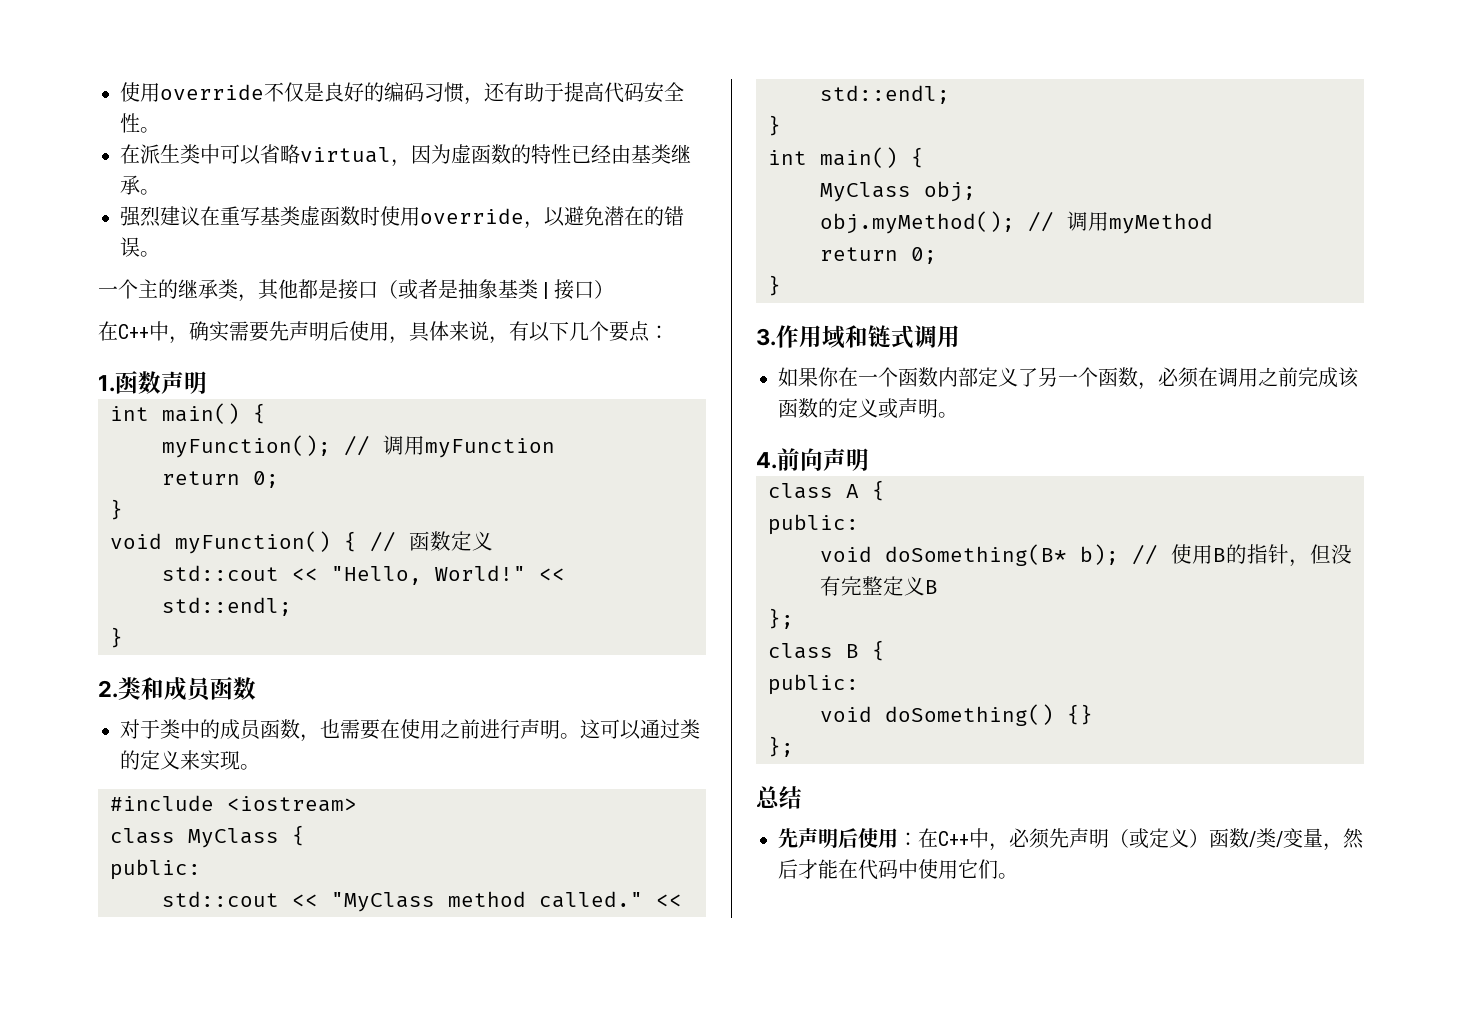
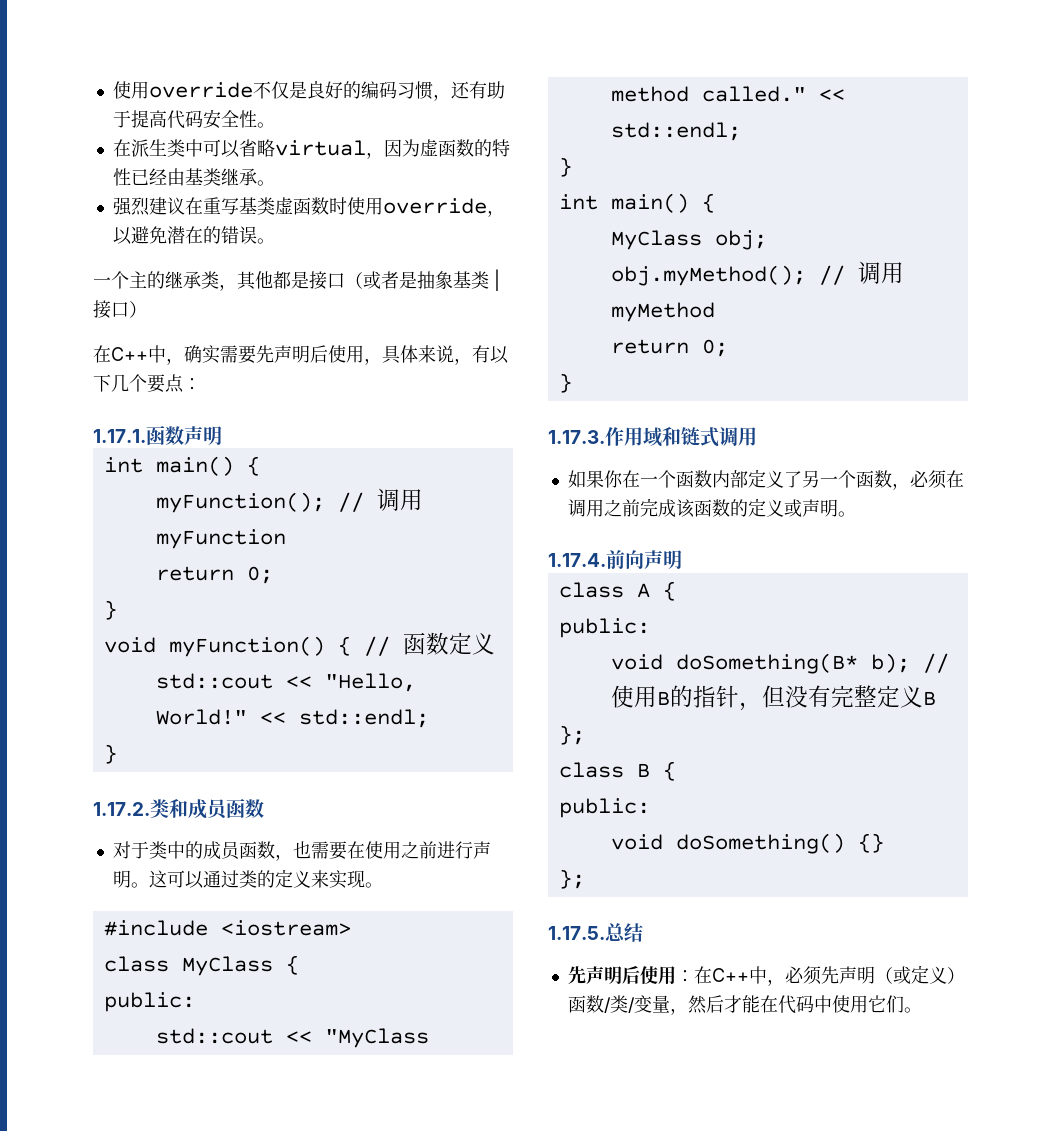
[98,375,115,392] 1. -> [93,429,146,443] 1.17.1.
[98,680,118,698] 2. -> [93,802,150,816] 1.17.2.
[756,328,776,346] 3. -> [548,430,605,444] 1.17.3.
[756,452,777,469] 4. -> [548,553,606,567] 1.17.4.
(794, 746) none -> [548,926,605,940] 1.17.5.

